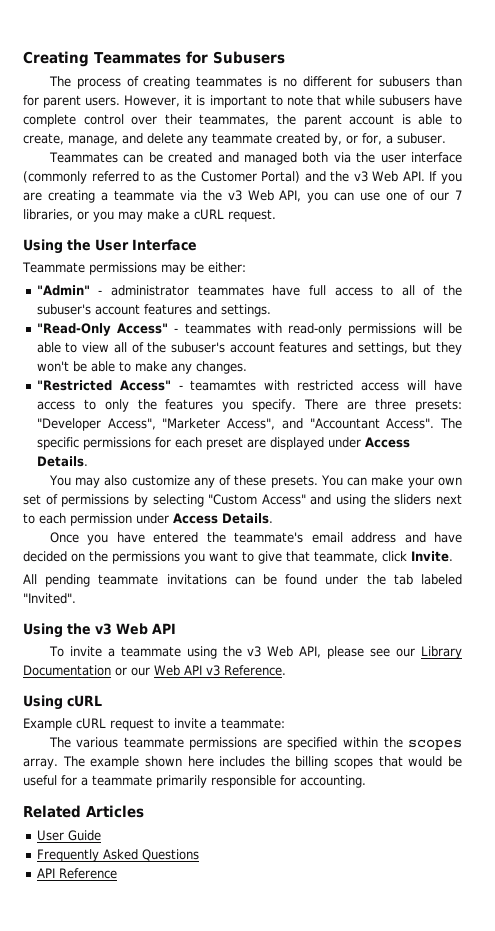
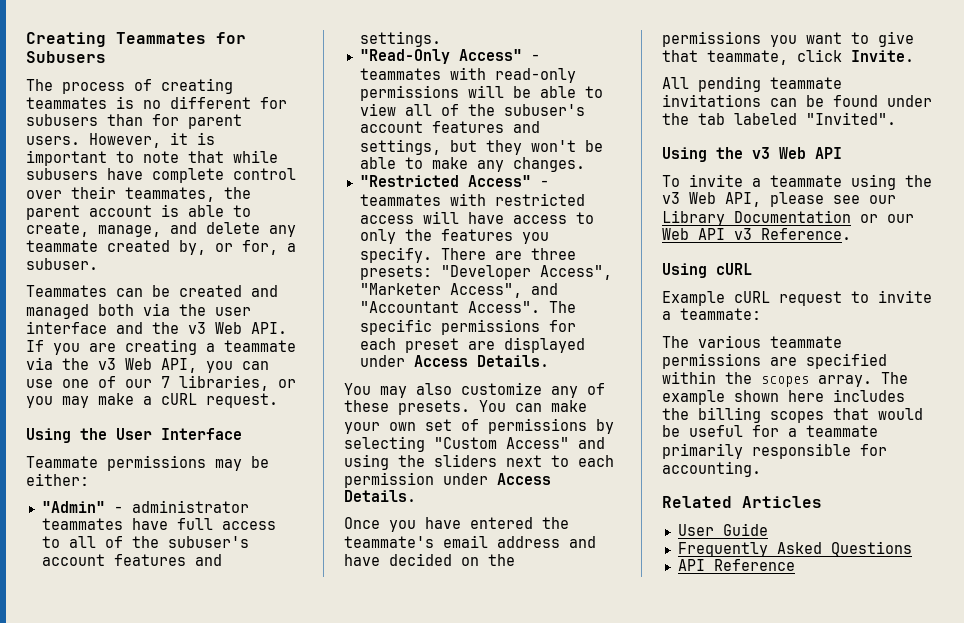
[23,171,301,184] (commonly referred to as the Customer Portal) -> (107, 327) none
[190,380,257,391] teamamtes -> [359,194,441,206] teammates

